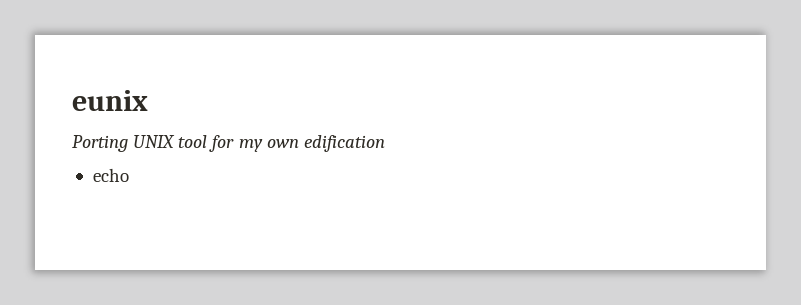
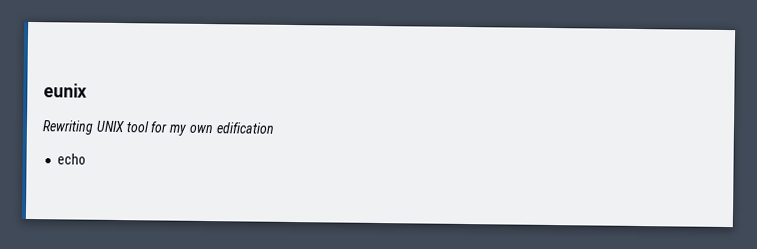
[72,135,128,152] Porting -> [42,120,94,135] Rewriting

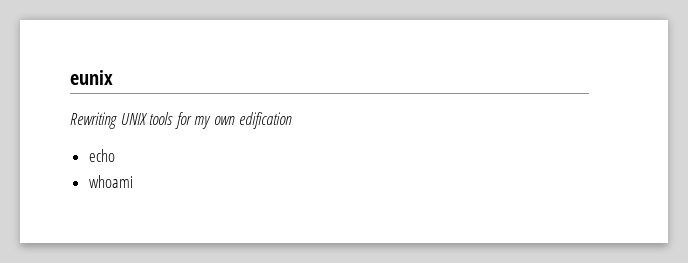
[125,121,150,133] tool -> [149,112,174,125] tools
(87, 159) none -> [88,175,133,188] // whoami

